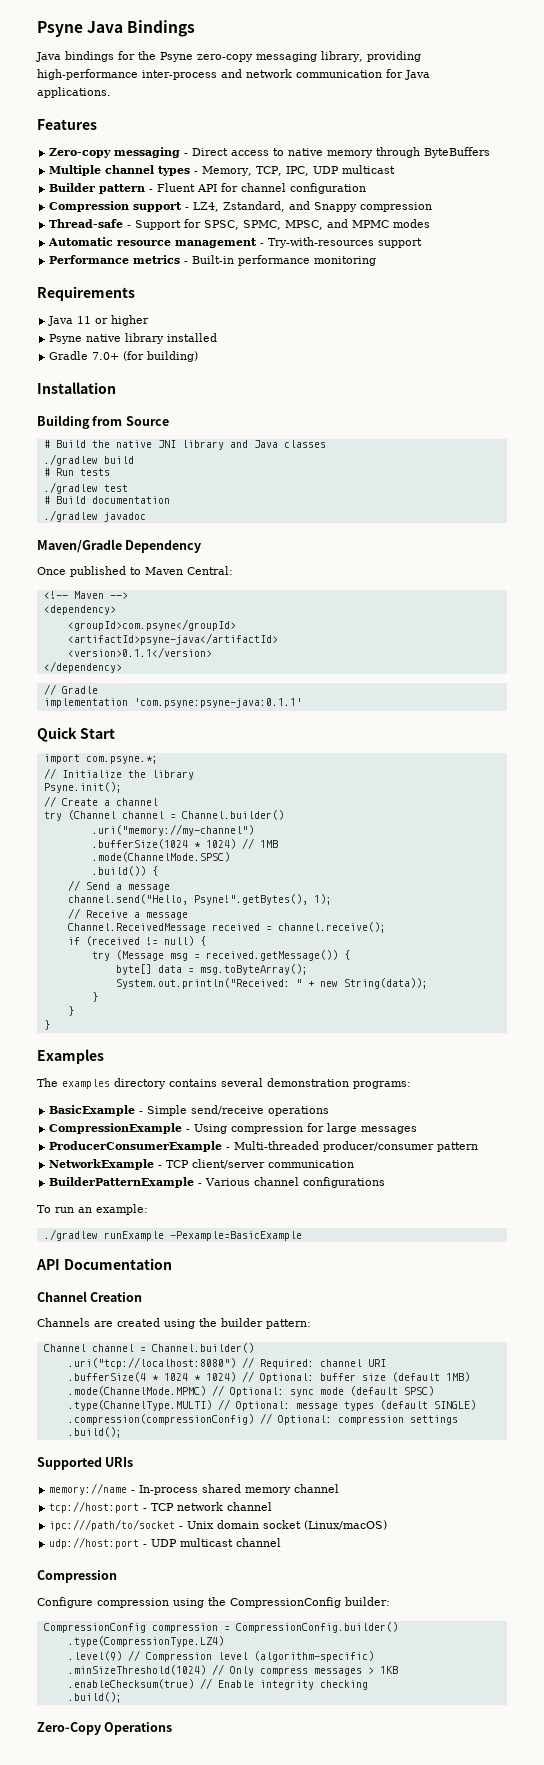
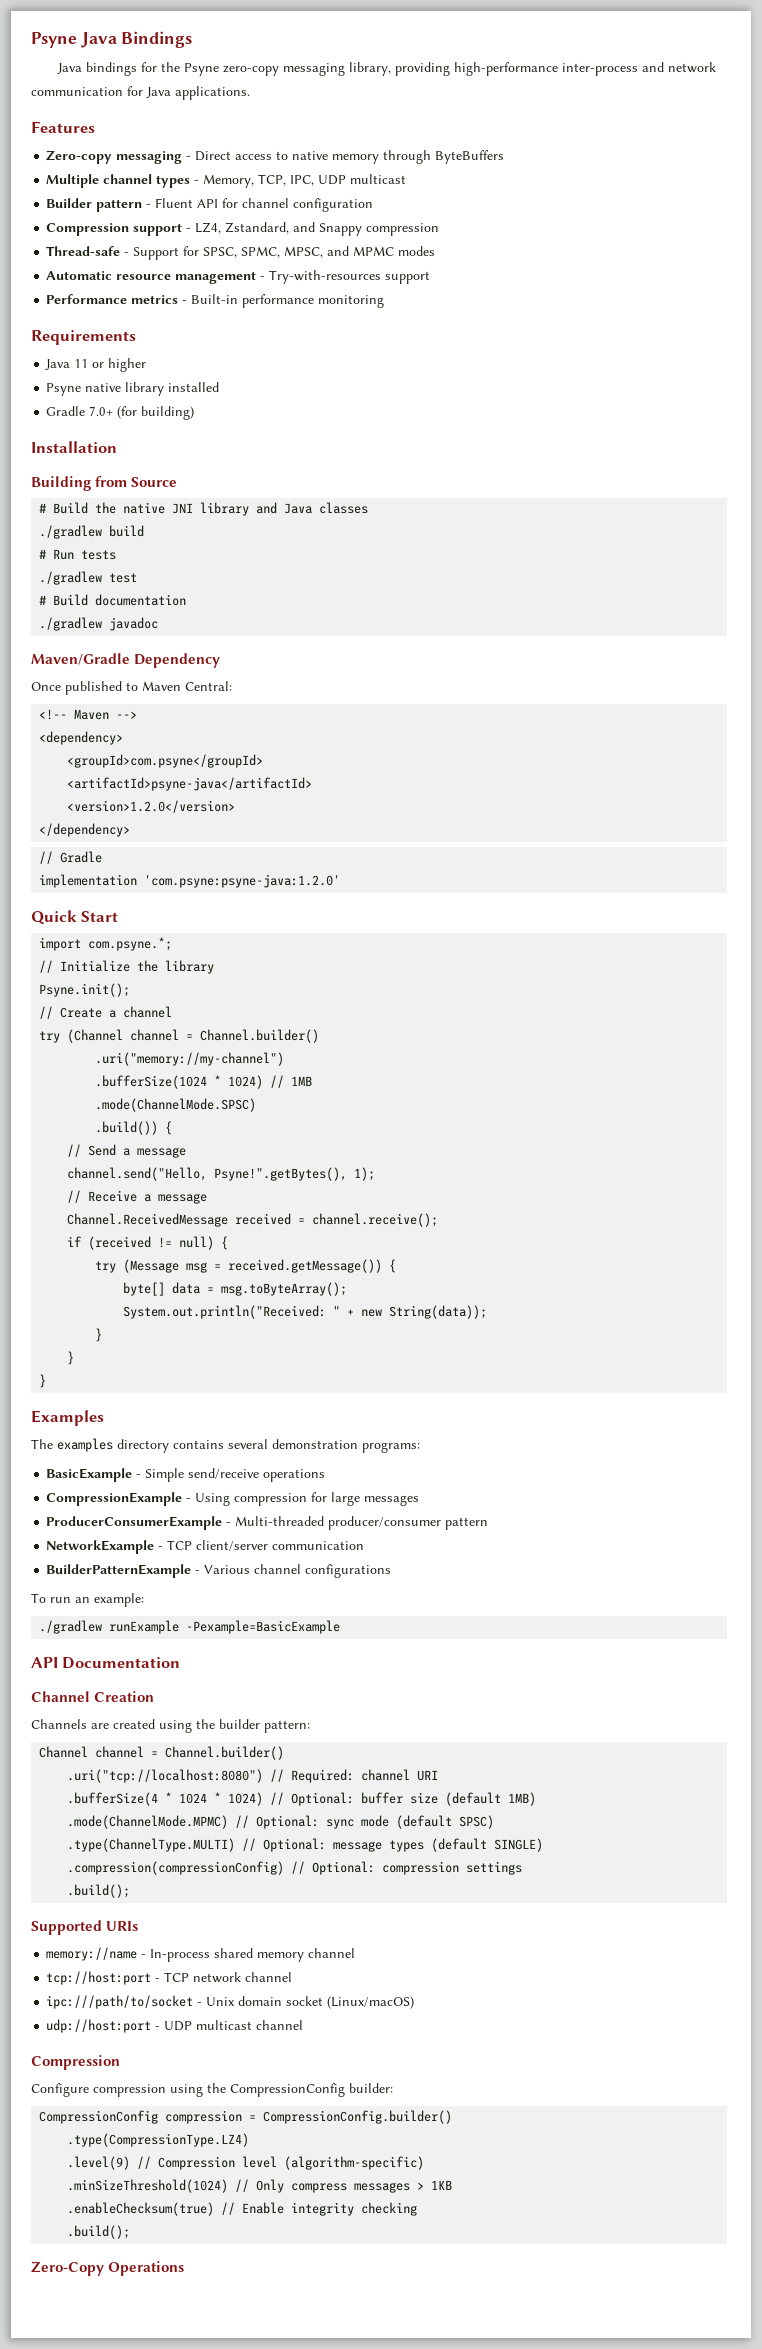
[67,647,212,658] <version>0.1.1</version> -> [67,800,236,813] <version>1.2.0</version>
[133,698,302,708] 'com.psyne:psyne-java:0.1.1' -> [144,874,341,888] 'com.psyne:psyne-java:1.2.0'

